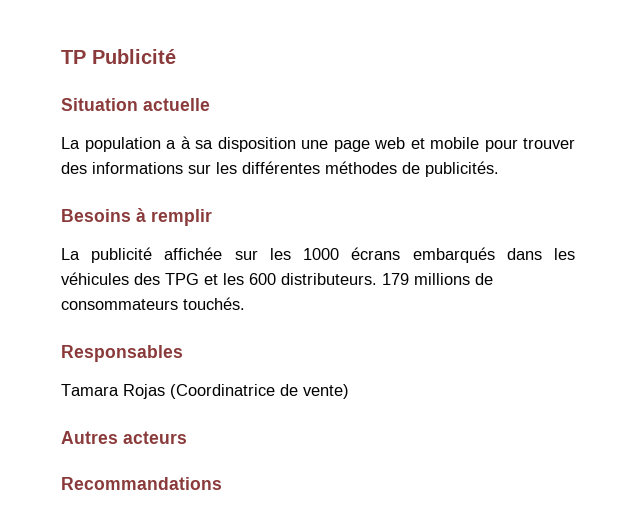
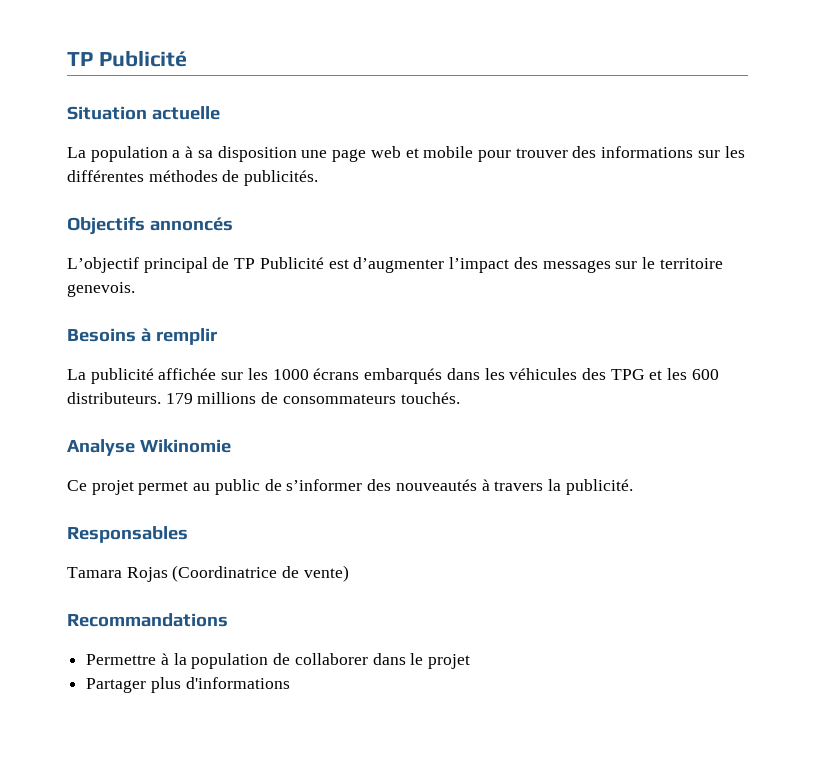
(499, 169) none -> [67,216,233,235] [67,257,723,273] [67,282,135,297] // Objectifs annoncés // L’objectif principal de TP Publicité est d’augmenter l’impact des messages sur le territoire genevois.
(245, 303) none -> [67,439,231,456] [67,479,633,495] // Analyse Wikinomie // Ce projet permet au public de s’informer des nouveautés à travers la publicité.
[61,431,187,444] [61,477,222,490] Autres acteurs // Recommandations -> [67,613,228,627] [86,653,471,669] [86,677,290,693] Recommandations // Permettre à la population de collaborer dans le projet // Partager plus d'informations

